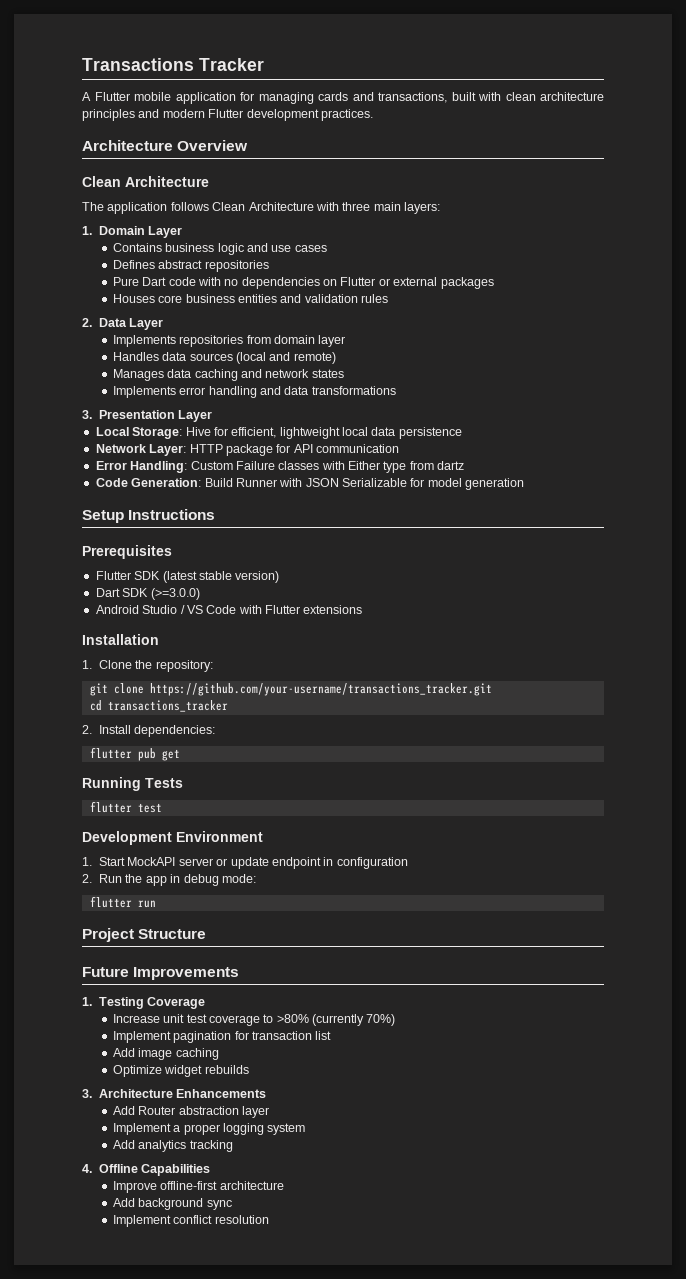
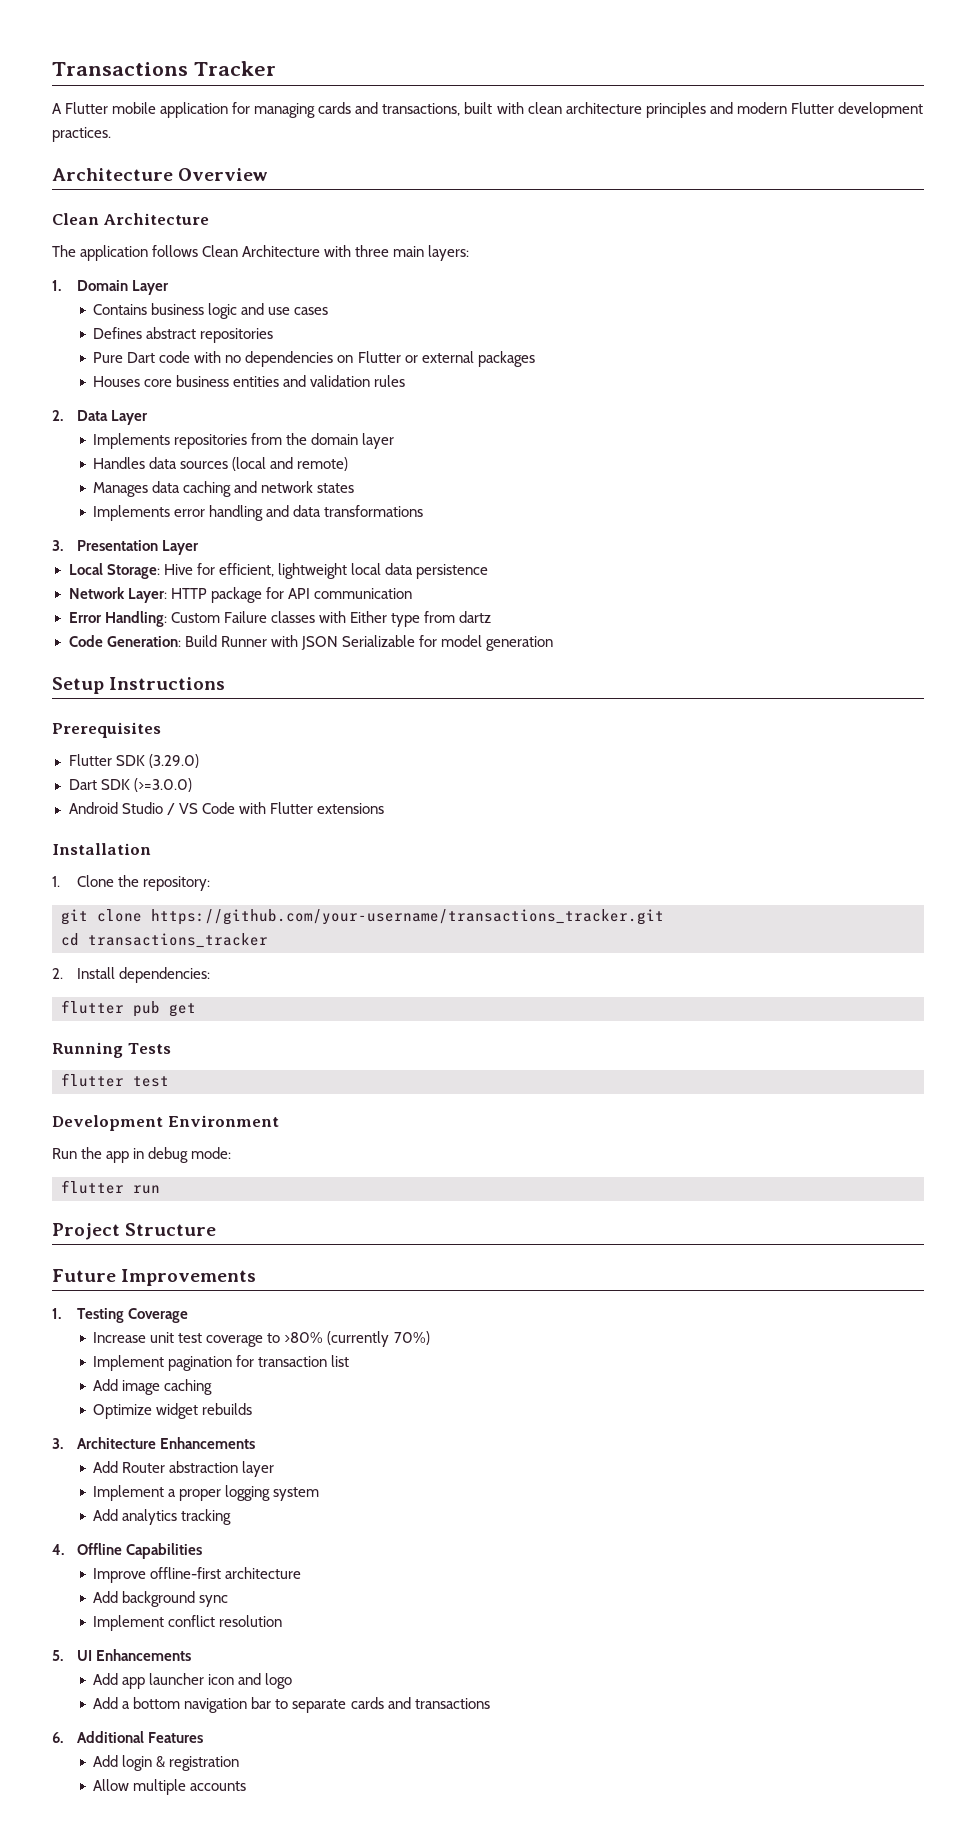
(271, 339) none -> [286,433,308,445] the
[162,571,280,583] (latest stable version) -> [148,754,199,768] (3.29.0)
[82,857,408,869] [82,874,92,883] 1. Start MockAPI server or update endpoint in configuration // 2. -> (279, 1121) none
(269, 1219) none -> [52,1649,191,1661] [93,1673,293,1689] [93,1697,490,1713] [52,1731,203,1743] [93,1755,240,1771] [93,1779,247,1795] // 5. UI Enhancements // Add app launcher icon and logo // Add a bottom navigation bar to separate cards and transactions // 6. Additional Features // Add login & registration // Allow multiple accounts

